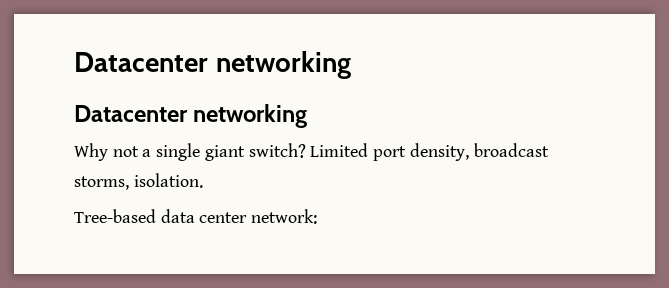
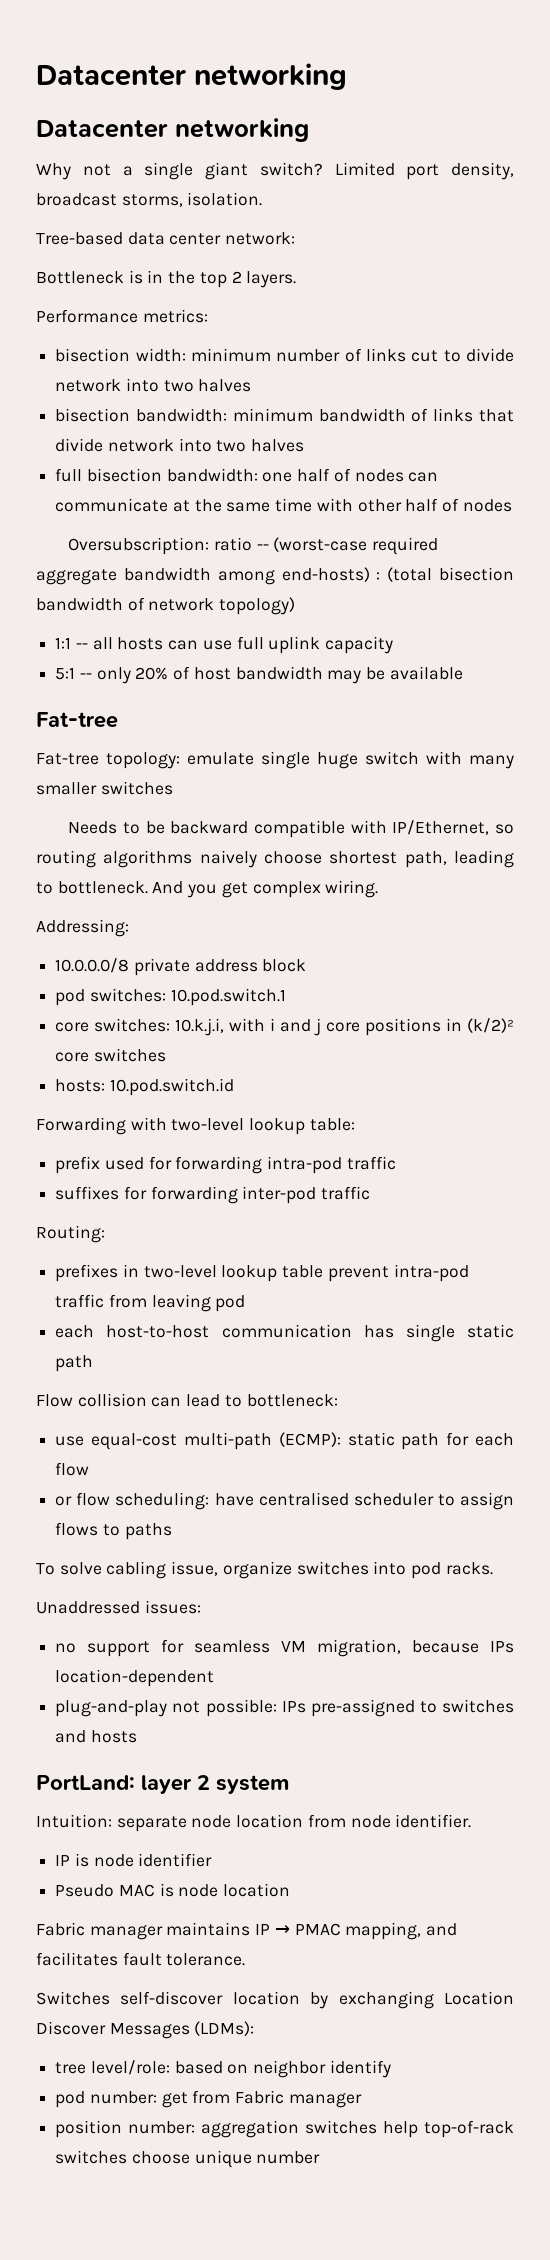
(318, 216) none -> [36,270,297,288] [36,309,208,323] [55,348,514,362] [55,378,252,392] [55,408,515,422] [55,438,305,452] [55,468,439,482] [55,498,512,512] [68,537,439,555] [36,567,514,585] [36,597,296,615] [55,636,394,654] [55,666,463,684] [36,712,118,728] [36,751,514,769] [36,781,173,795] [68,820,514,838] [36,850,514,868] [36,880,379,898] [36,919,129,937] [55,958,307,976] [55,988,286,1006] [55,1018,515,1036] [55,1048,166,1062] [55,1078,234,1096] [36,1117,355,1135] [55,1156,396,1174] [55,1186,371,1204] [36,1225,105,1243] [55,1264,469,1282] [55,1294,246,1312] [55,1324,514,1342] [55,1355,94,1372] [36,1393,338,1407] [55,1432,514,1450] [55,1462,90,1476] [55,1492,514,1510] [55,1522,172,1540] [36,1561,493,1579] [36,1600,201,1614] [55,1639,514,1657] [55,1669,215,1687] [55,1699,514,1717] [55,1730,137,1743] [36,1775,289,1794] [36,1814,472,1832] [55,1853,213,1867] [55,1883,291,1897] [36,1922,458,1940] [36,1952,246,1966] [36,1991,514,2009] [36,2021,255,2039] [55,2060,391,2078] [55,2090,362,2108] [55,2120,514,2138] [55,2150,321,2168] // Bottleneck is in the top 2 layers. // Performance metrics: // bisection width: minimum number of links cut to divide network into two halves // bisection bandwidth: minimum bandwidth of links that divide network into two halves // full bisection bandwidth: one half of nodes can communicate at the same time with other half of nodes // Oversubscription: ratio -- (worst-case required aggregate bandwidth among end-hosts) : (total bisection bandwidth of network topology) // 1:1 -- all hosts can use full uplink capacity // 5:1 -- only 20% of host bandwidth may be available // Fat-tree // Fat-tree topology: emulate single huge switch with many smaller switches // Needs to be backward compatible with IP/Ethernet, so routing algorithms naively choose shortest path, leading to bottleneck. And you get complex wiring. // Addressing: // 10.0.0.0/8 private address block // pod switches: 10.pod.switch.1 // core switches: 10.k.j.i, with i and j core positions in (k/2)² core switches // hosts: 10.pod.switch.id // Forwarding with two-level lookup table: // prefix used for forwarding intra-pod traffic // suffixes for forwarding inter-pod traffic // Routing: // prefixes in two-level lookup table prevent intra-pod traffic from leaving pod // each host-to-host communication has single static path // Flow collision can lead to bottleneck: // use equal-cost multi-path (ECMP): static path for each flow // or flow scheduling: have centralised scheduler to assign flows to paths // To solve cabling issue, organize switches into pod racks. // Unaddressed issues: // no support for seamless VM migration, because IPs location-dependent // plug-and-play not possible: IPs pre-assigned to switches and hosts // PortLand: layer 2 system // Intuition: separate node location from node identifier. // IP is node identifier // Pseudo MAC is node location // Fabric manager maintains IP → PMAC mapping, and facilitates fault tolerance. // Switches self-discover location by exchanging Location Discover Messages (LDMs): // tree level/role: based on neighbor identify // pod number: get from Fabric manager // position number: aggregation switches help top-of-rack switches choose unique number

